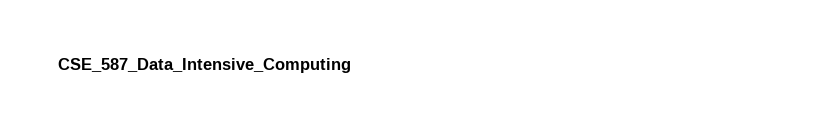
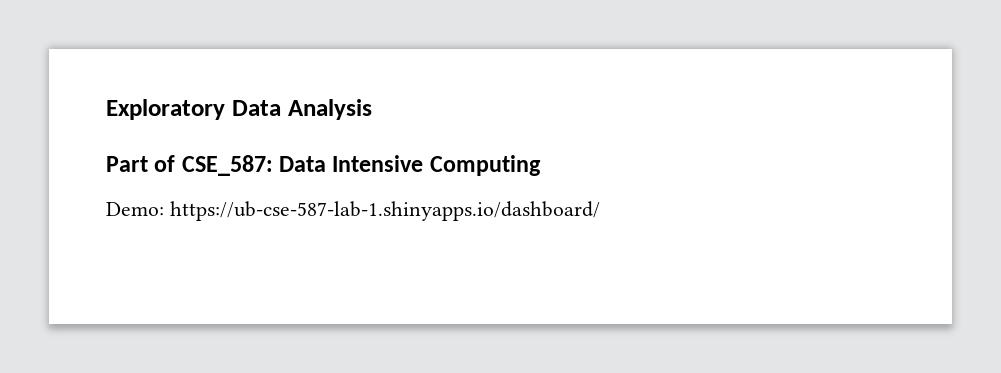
[58,58,351,73] CSE_587_Data_Intensive_Computing -> [106,99,372,120] [106,155,541,176] [106,201,600,221] Exploratory Data Analysis // Part of CSE_587: Data Intensive Computing // Demo: https://ub-cse-587-lab-1.shinyapps.io/dashboard/

